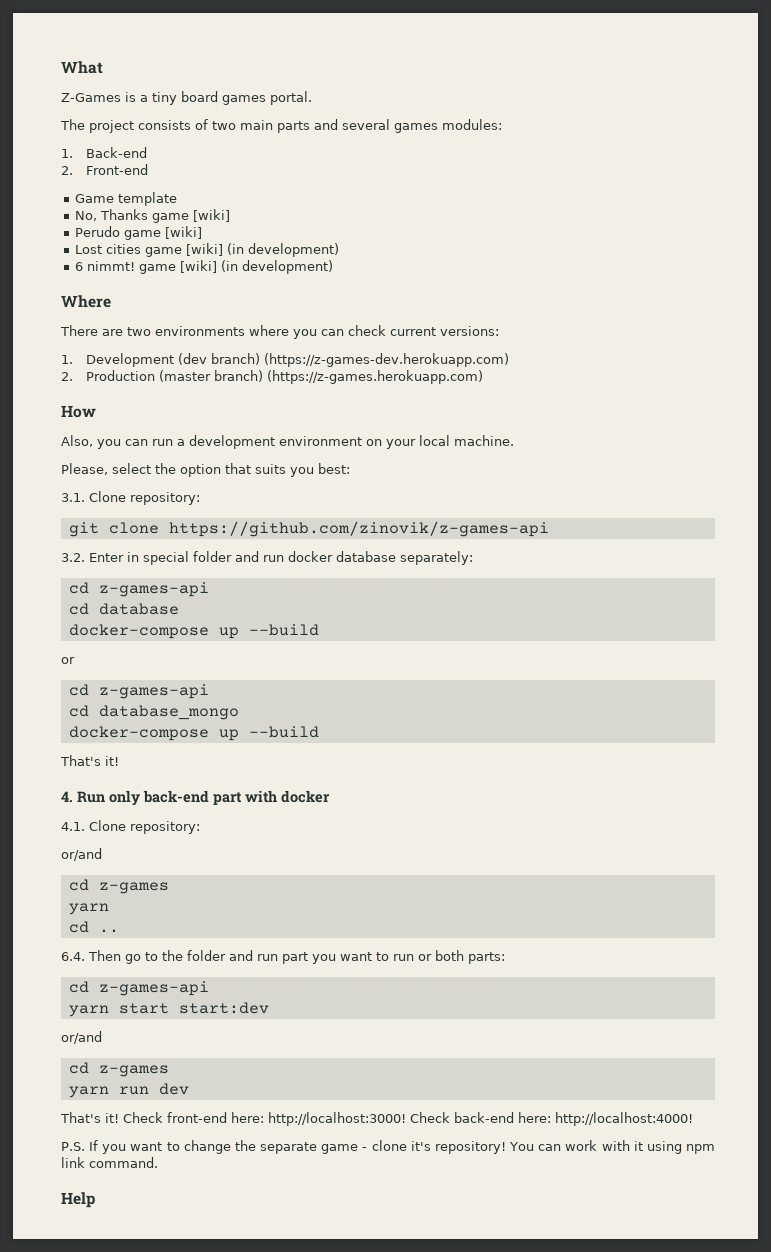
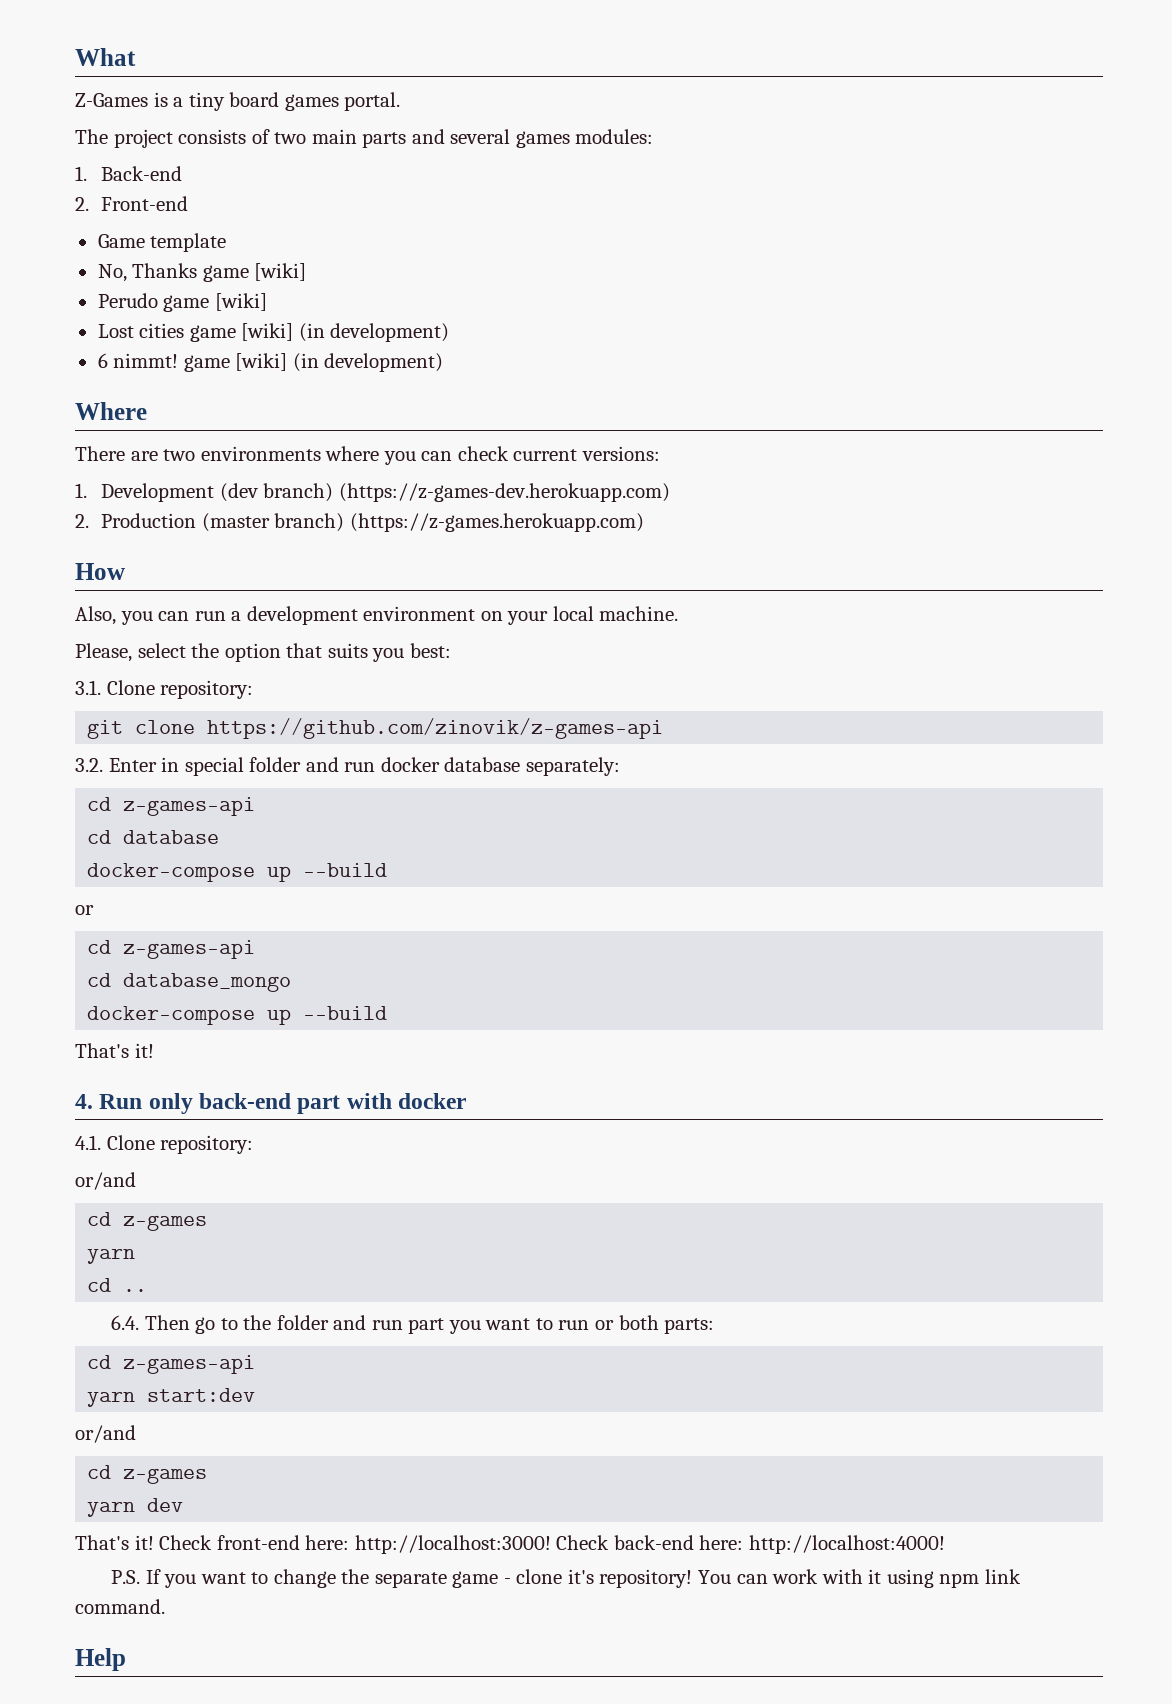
[118,1003,169,1014] start -> (136, 1399) none
[118,1086,149,1095] run -> (136, 1509) none

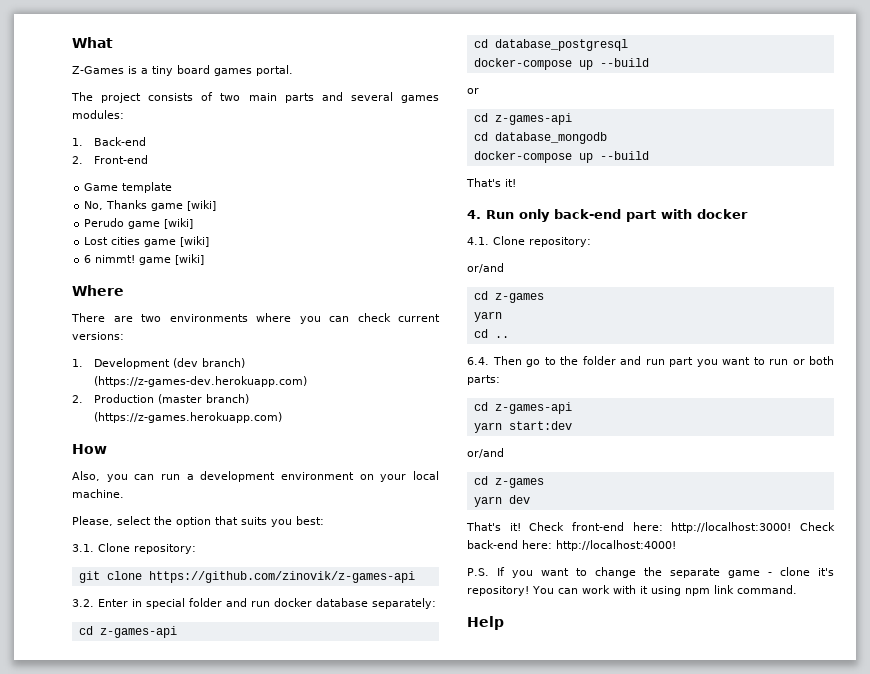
[298,323,450,342] (in development) -> (210, 241) none
[292,353,444,372] (in development) -> (205, 259) none
[123,830,220,844] database -> [494,39,628,51] database_postgresql
[123,973,292,992] database_mongo -> [494,132,607,144] database_mongodb

